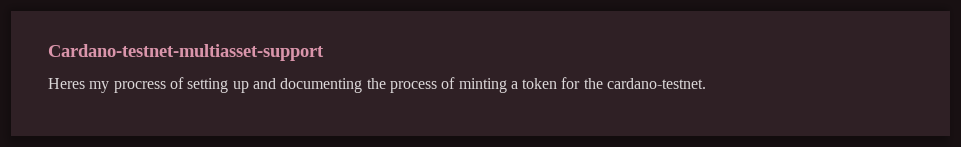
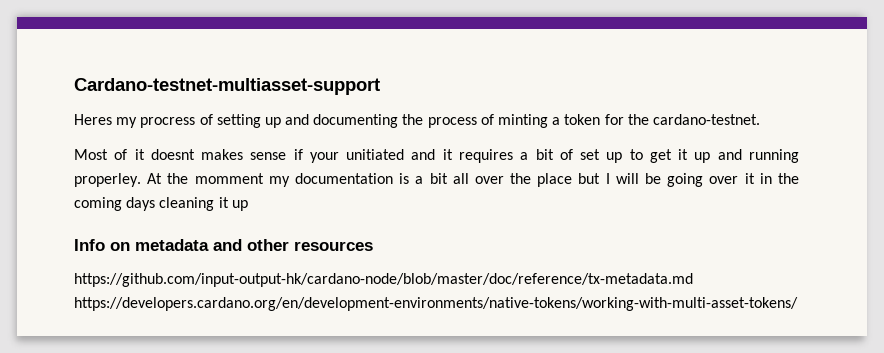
(707, 83) none -> [74,149,799,163] [74,173,799,187] [74,197,248,211] [74,239,373,251] [74,273,693,287] [74,297,798,311] // Most of it doesnt makes sense if your unitiated and it requires a bit of set up to get it up and running properley. At the momment my documentation is a bit all over the place but I will be going over it in the coming days cleaning it up // Info on metadata and other resources // https://github.com/input-output-hk/cardano-node/blob/master/doc/reference/tx-metadata.md https://developers.cardano.org/en/development-environments/native-tokens/working-with-multi-asset-tokens/

